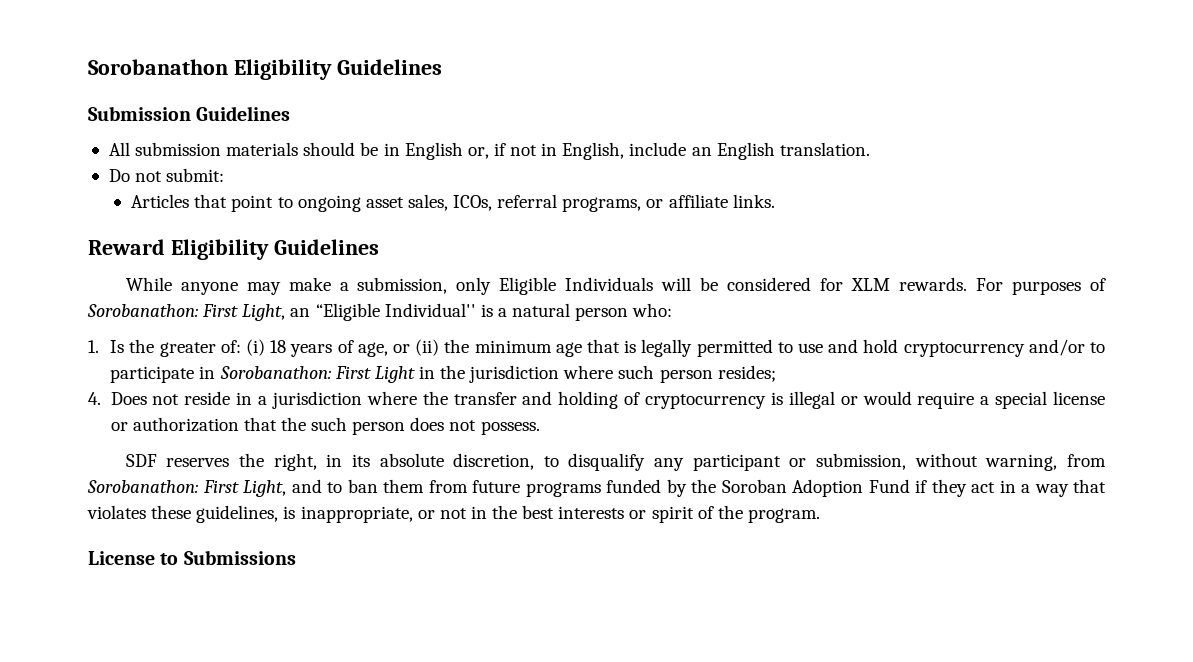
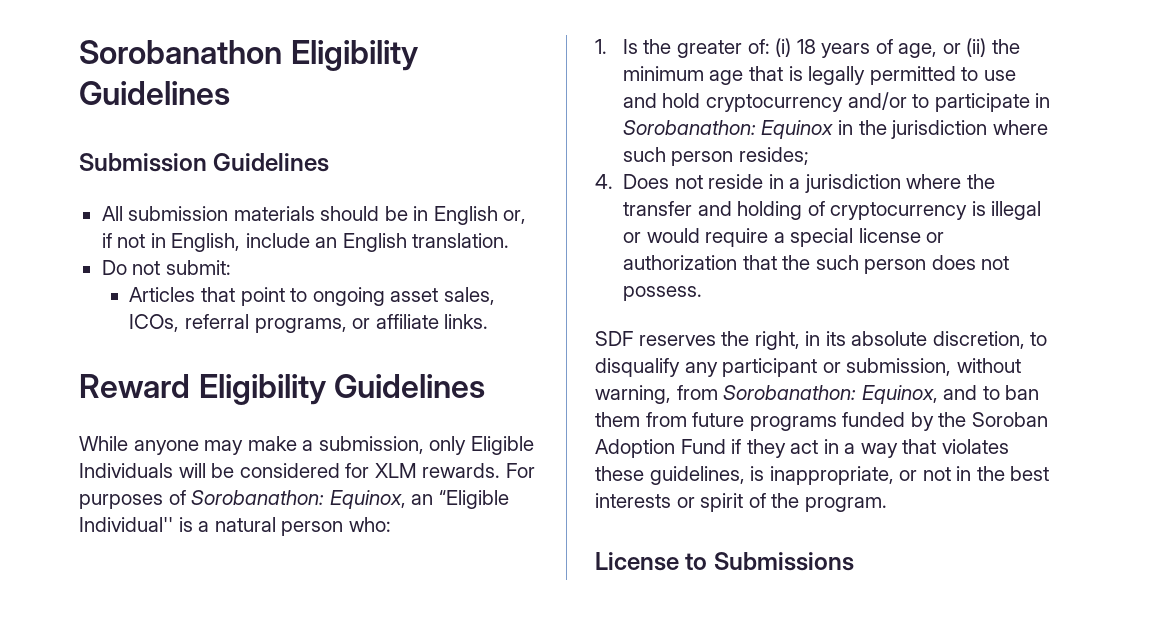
[202,304,286,321] First Light, -> [329,490,406,509] Equinox,
[334,366,415,383] First Light -> [761,120,834,139] Equinox
[202,480,286,497] First Light, -> [861,385,938,404] Equinox,

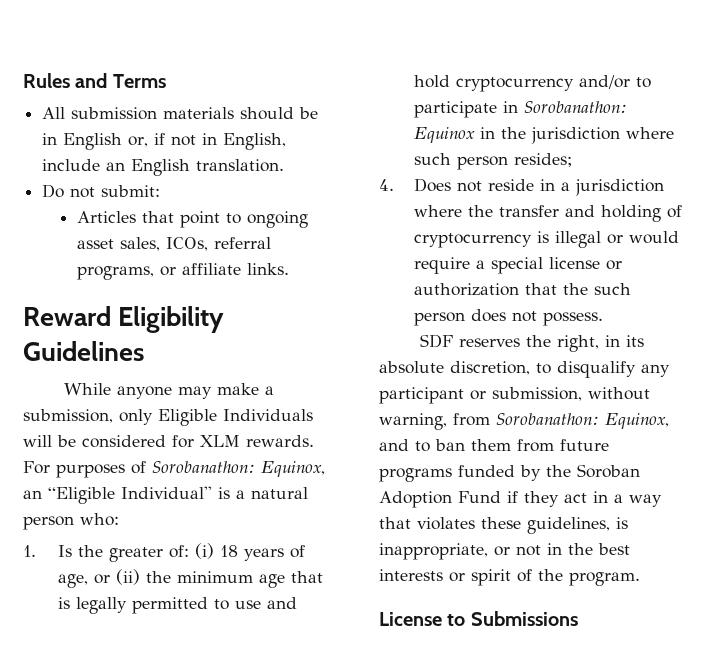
[79,40,418,71] [79,81,230,105] [79,153,330,172] Sorobanathon Eligibility Guidelines // Submission Guidelines -> [23,73,166,88] Rules and Terms

